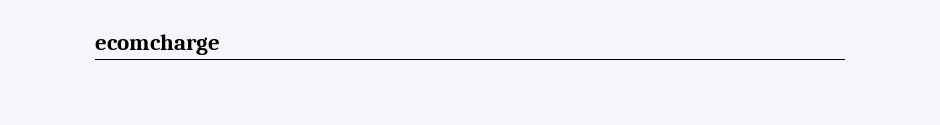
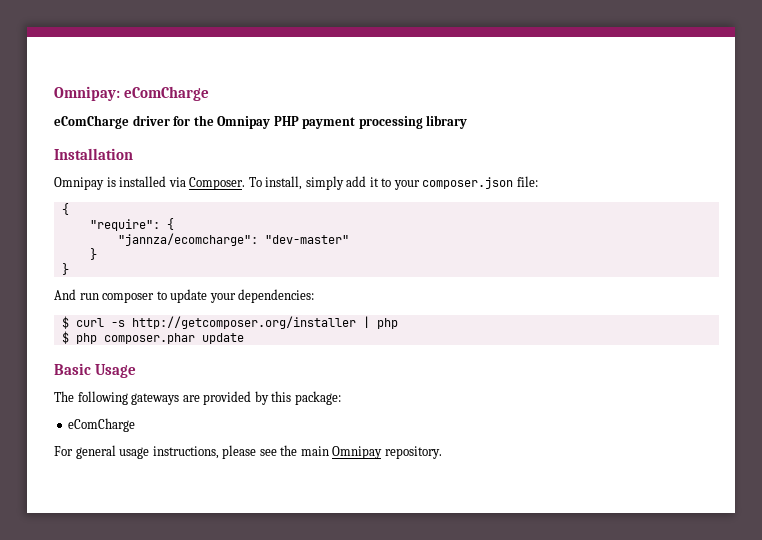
[95,34,220,55] ecomcharge -> [54,86,210,101] [54,115,468,129] [54,148,133,160] [54,176,538,190] [61,203,69,215] [89,218,174,231] [117,233,349,246] [89,248,97,260] [61,263,69,275] [54,289,315,303] [61,316,398,329] [61,331,244,344] [54,363,136,378] [54,391,341,405] [68,418,136,432] [54,445,442,459] Omnipay: eComCharge // eComCharge driver for the Omnipay PHP payment processing library // Installation // Omnipay is installed via Composer. To install, simply add it to your composer.json file: // { // "require": { // "jannza/ecomcharge": "dev-master" // } // } // And run composer to update your dependencies: // $ curl -s http://getcomposer.org/installer | php // $ php composer.phar update // Basic Usage // The following gateways are provided by this package: // eComCharge // For general usage instructions, please see the main Omnipay repository.

